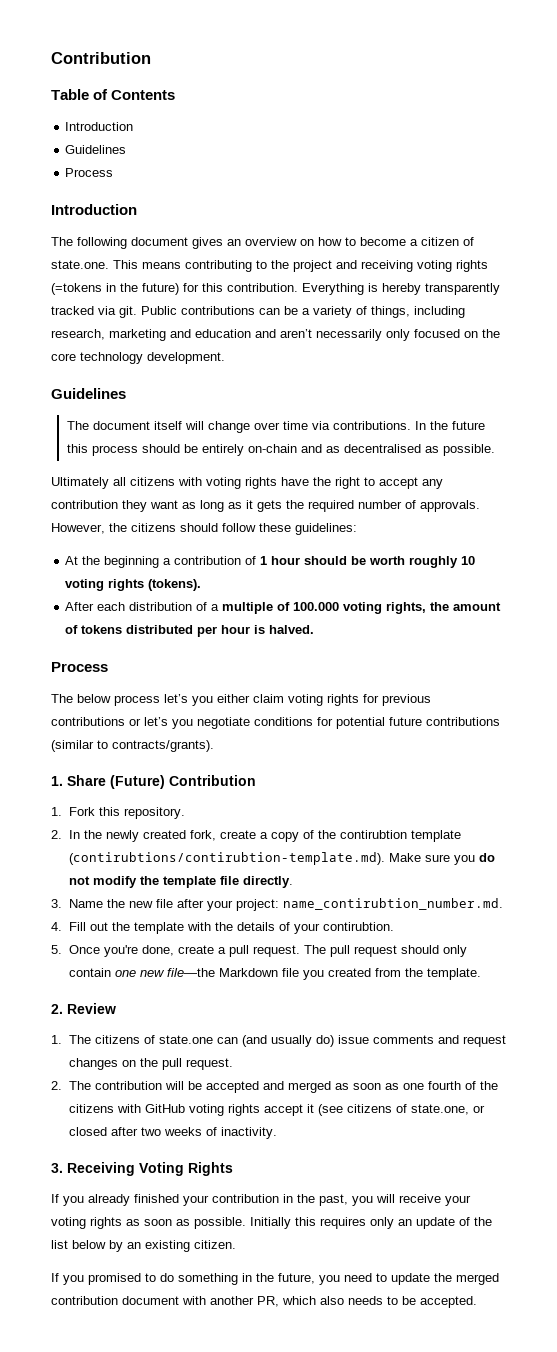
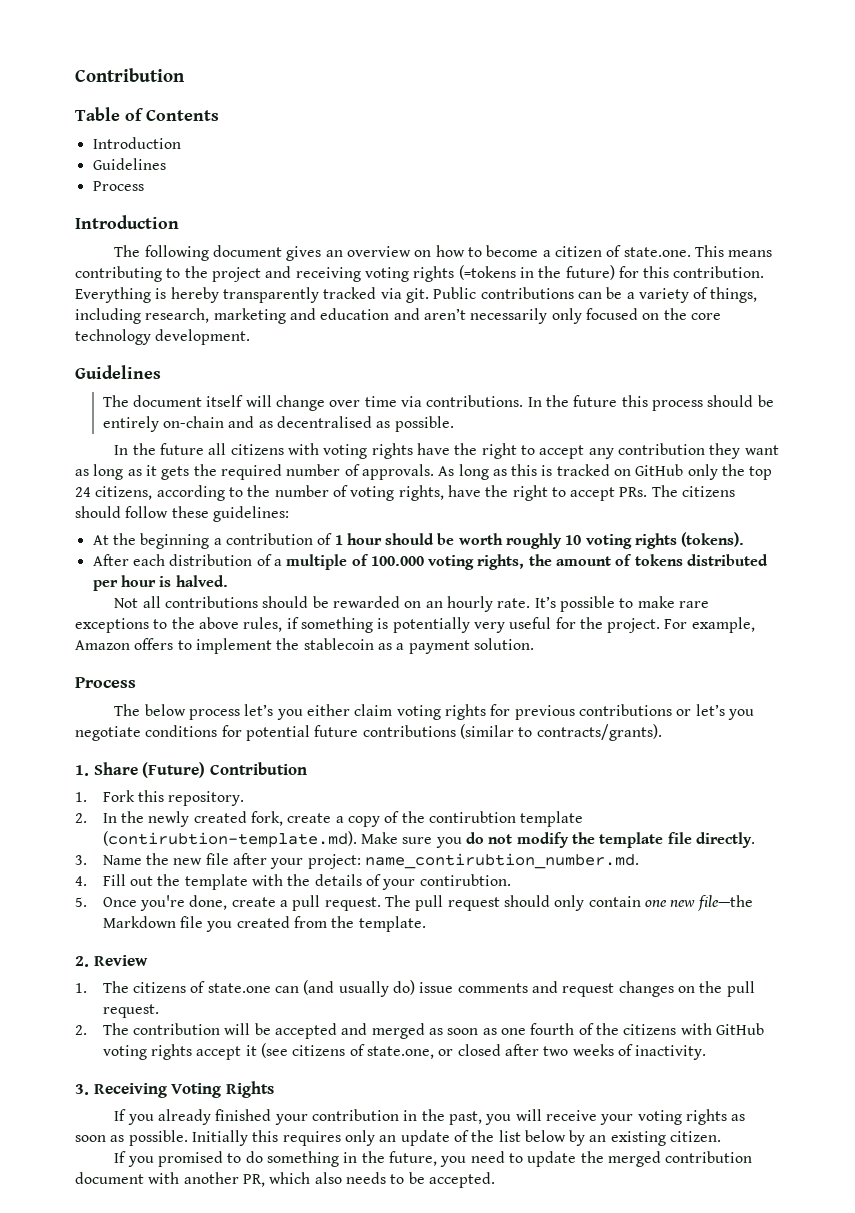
[51,477,109,489] Ultimately -> [114,443,205,455] In the future
[51,523,127,534] However, the -> [438,464,773,480] [75,485,678,501] As long as this is tracked on GitHub only the top 24 citizens, according to the number of voting rights, have the right to accept PRs. The
(315, 629) none -> [114,596,709,612] [75,617,755,633] [75,638,534,654] // Not all contributions should be rewarded on an hourly rate. It’s possible to make rare exceptions to the above rules, if something is potentially very useful for the project. For example, Amazon offers to implement the stablecoin as a payment solution.
[68,852,385,865] (contirubtions/contirubtion-template.md). -> [102,831,357,848] (contirubtion-template.md).

